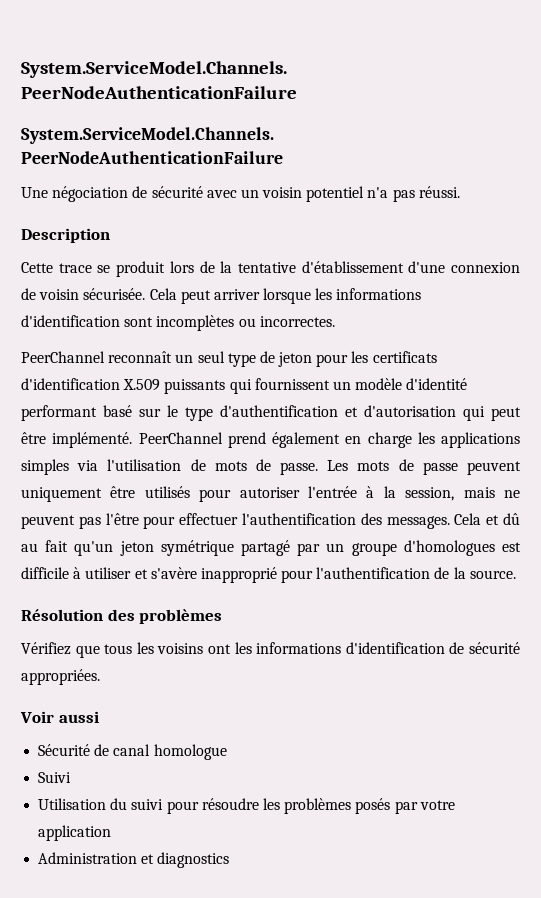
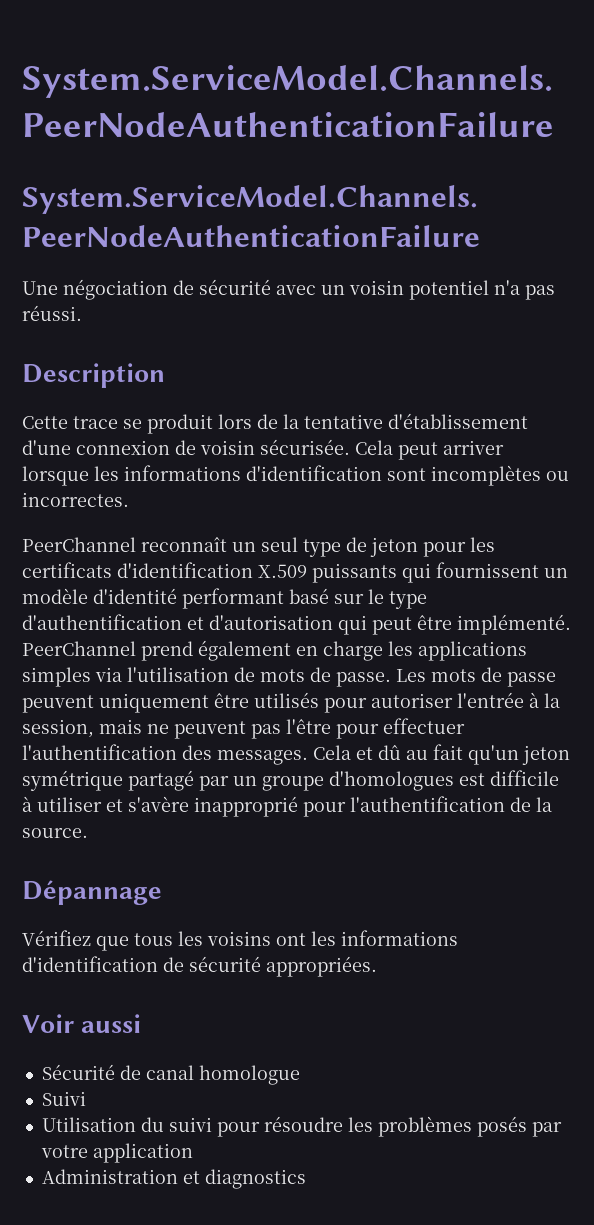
[21,609,223,624] Résolution des problèmes -> [22,880,162,905] Dépannage

